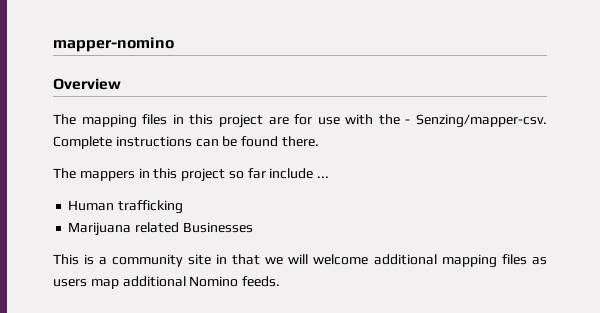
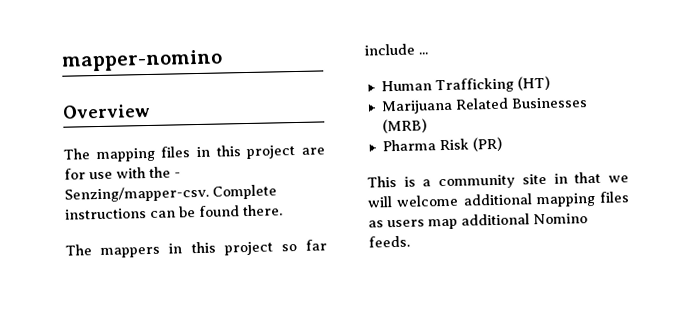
[118,200,184,214] trafficking -> [434,75,550,94] Trafficking (HT)
[135,222,180,233] related -> [454,97,509,110] Related
(253, 227) none -> [381,118,427,134] [381,136,502,152] (MRB) // Pharma Risk (PR)

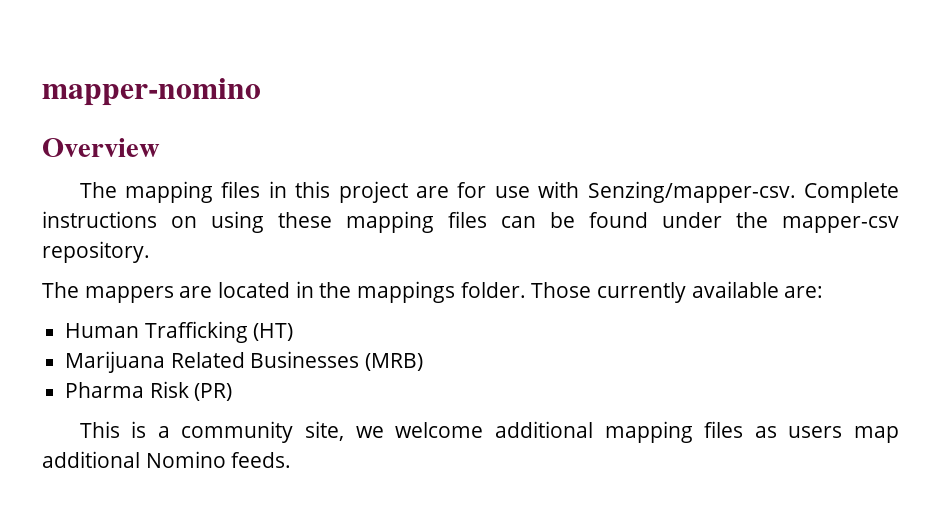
[149,166,181,178] the - -> (580, 189) none
[150,204,283,218] [65,239,327,258] [364,43,428,56] can be found there. // The mappers in this project so far include ... -> [171,211,899,233] [42,241,150,263] [42,281,824,303] on using these mapping files can be found under the mapper-csv repository. // The mappers are located in the mappings folder. Those currently available are:
[521,171,629,185] [367,196,393,208] site in that we will -> [305,421,384,441] site, we

